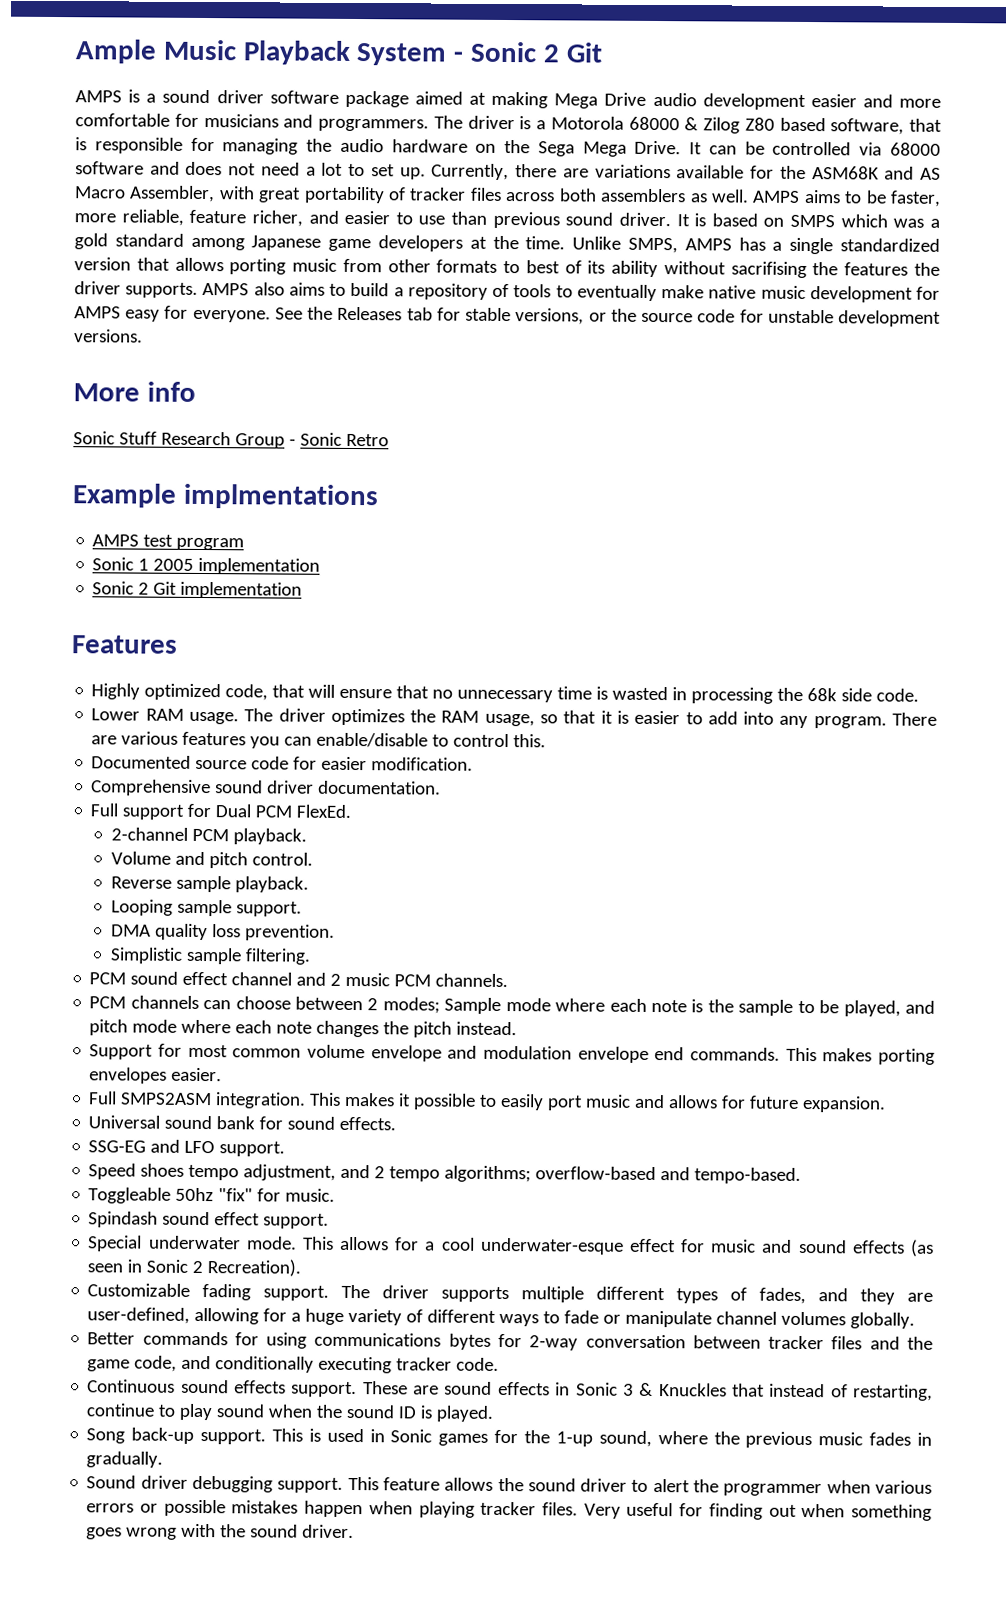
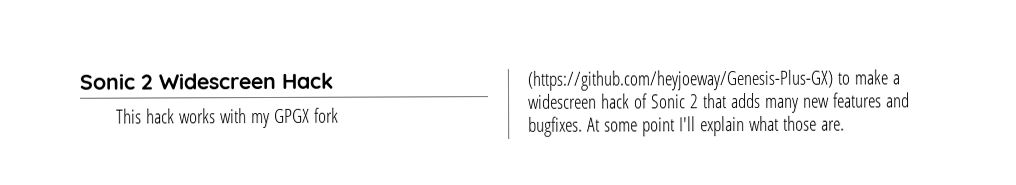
[75,39,603,66] [75,89,941,110] [75,113,942,135] [75,137,941,157] [75,161,941,181] [74,185,941,207] [74,209,941,229] [74,233,940,255] [74,257,940,278] [74,281,941,303] [74,305,942,327] [74,329,143,343] [73,381,196,402] [73,431,389,449] [72,483,379,510] [92,534,245,551] [92,557,321,575] [92,581,303,599] [71,635,178,654] [91,683,920,704] [91,708,937,729] [91,731,547,749] [91,755,474,771] [91,779,442,797] [90,803,352,820] [110,827,307,845] [110,851,313,869] [110,875,309,893] [110,899,302,917] [110,923,335,941] [109,947,311,965] [89,971,509,988] [89,995,935,1017] [89,1019,518,1038] [89,1043,935,1065] [89,1067,223,1084] [88,1091,887,1113] [88,1115,397,1131] [88,1139,286,1157] [88,1163,802,1184] [88,1187,336,1204] [88,1211,330,1229] [88,1235,934,1257] [87,1259,302,1277] [87,1283,934,1305] [87,1307,916,1329] [87,1331,933,1351] [87,1355,500,1374] [87,1379,933,1401] [86,1403,494,1422] [86,1427,932,1449] [86,1451,164,1468] [86,1475,932,1497] [86,1499,933,1521] [86,1523,355,1540] Ample Music Playback System - Sonic 2 Git // AMPS is a sound driver software package aimed at making Mega Drive audio development easier and more comfortable for musicians and programmers. The driver is a Motorola 68000 & Zilog Z80 based software, that is responsible for managing the audio hardware on the Sega Mega Drive. It can be controlled via 68000 software and does not need a lot to set up. Currently, there are variations available for the ASM68K and AS Macro Assembler, with great portability of tracker files across both assemblers as well. AMPS aims to be faster, more reliable, feature richer, and easier to use than previous sound driver. It is based on SMPS which was a gold standard among Japanese game developers at the time. Unlike SMPS, AMPS has a single standardized version that allows porting music from other formats to best of its ability without sacrifising the features the driver supports. AMPS also aims to build a repository of tools to eventually make native music development for AMPS easy for everyone. See the Releases tab for stable versions, or the source code for unstable development versions. // More info // Sonic Stuff Research Group - Sonic Retro // Example implmentations // AMPS test program // Sonic 1 2005 implementation // Sonic 2 Git implementation // Features // Highly optimized code, that will ensure that no unnecessary time is wasted in processing the 68k side code. // Lower RAM usage. The driver optimizes the RAM usage, so that it is easier to add into any program. There are various features you can enable/disable to control this. // Documented source code for easier modification. // Comprehensive sound driver documentation. // Full support for Dual PCM FlexEd. // 2-channel PCM playback. // Volume and pitch control. // Reverse sample playback. // Looping sample support. // DMA quality loss prevention. // Simplistic sample filtering. // PCM sound effect channel and 2 music PCM channels. // PCM channels can choose between 2 modes; Sample mode where each note is the sample to be played, and pitch mode where each note changes the pitch instead. // Support for most common volume envelope and modulation envelope end commands. This makes porting envelopes easier. // Full SMPS2ASM integration. This makes it possible to easily port music and allows for future expansion. // Universal sound bank for sound effects. // SSG-EG and LFO support. // Speed shoes tempo adjustment, and 2 tempo algorithms; overflow-based and tempo-based. // Toggleable 50hz "fix" for music. // Spindash sound effect support. // Special underwater mode. This allows for a cool underwater-esque effect for music and sound effects (as seen in Sonic 2 Recreation). // Customizable fading support. The driver supports multiple different types of fades, and they are user-defined, allowing for a huge variety of different ways to fade or manipulate channel volumes globally. // Better commands for using communications bytes for 2-way conversation between tracker files and the game code, and conditionally executing tracker code. // Continuous sound effects support. These are sound effects in Sonic 3 & Knuckles that instead of restarting, continue to play sound when the sound ID is played. // Song back-up support. This is used in Sonic games for the 1-up sound, where the previous music fades in gradually. // Sound driver debugging support. This feature allows the sound driver to alert the programmer when various errors or possible mistakes happen when playing tracker files. Very useful for finding out when something goes wrong with the sound driver. -> [79,72,333,90] [115,107,339,129] [527,69,900,91] [528,92,910,113] [528,115,845,137] Sonic 2 Widescreen Hack // This hack works with my GPGX fork (https://github.com/heyjoeway/Genesis-Plus-GX) to make a widescreen hack of Sonic 2 that adds many new features and bugfixes. At some point I'll explain what those are.

